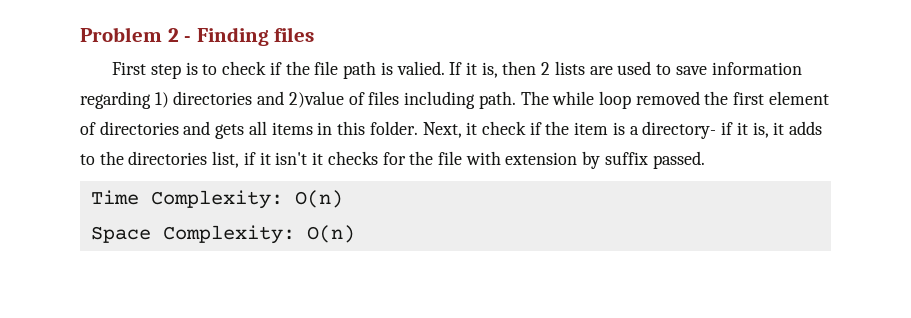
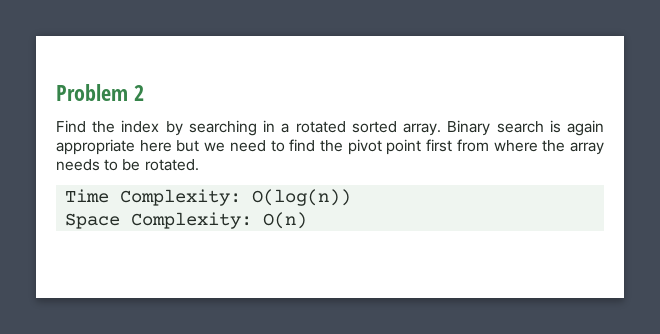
[184,27,315,46] [112,61,802,79] [80,91,829,109] [80,121,822,139] [80,151,705,169] - Finding files // First step is to check if the file path is valied. If it is, then 2 lists are used to save information regarding 1) directories and 2)value of files including path. The while loop removed the first element of directories and gets all items in this folder. Next, it check if the item is a directory- if it is, it adds to the directories list, if it isn't it checks for the file with extension by suffix passed. -> [56,120,604,136] [56,139,605,155] [56,159,199,171] // Find the index by searching in a rotated sorted array. Binary search is again appropriate here but we need to find the pivot point first from where the array needs to be rotated.
[294,190,343,208] O(n) -> [252,189,352,206] O(log(n))

